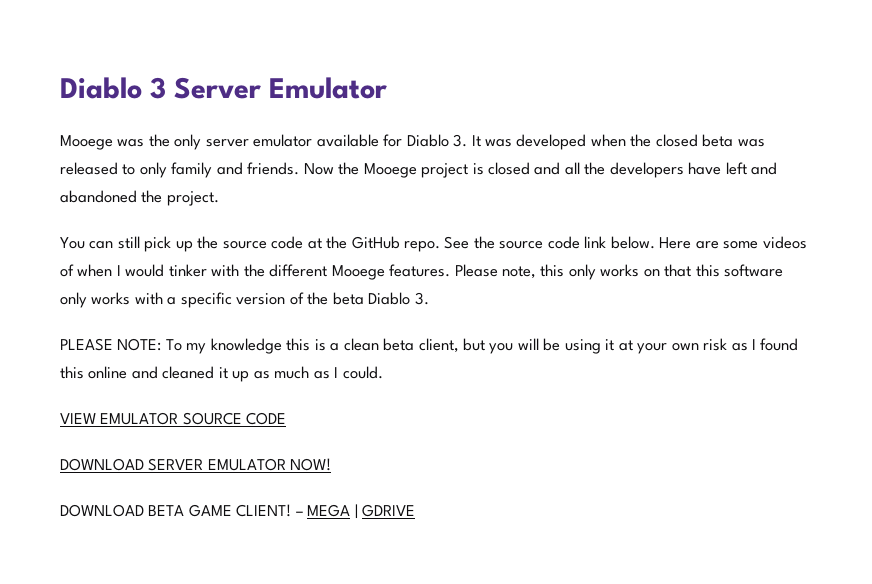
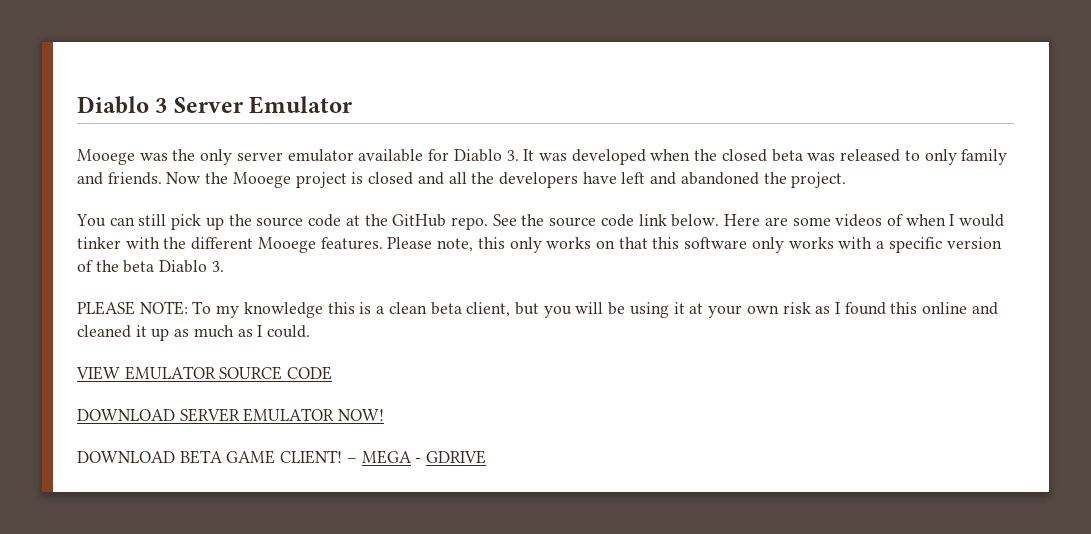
[354,504,358,519] | -> [415,458,422,463] -

